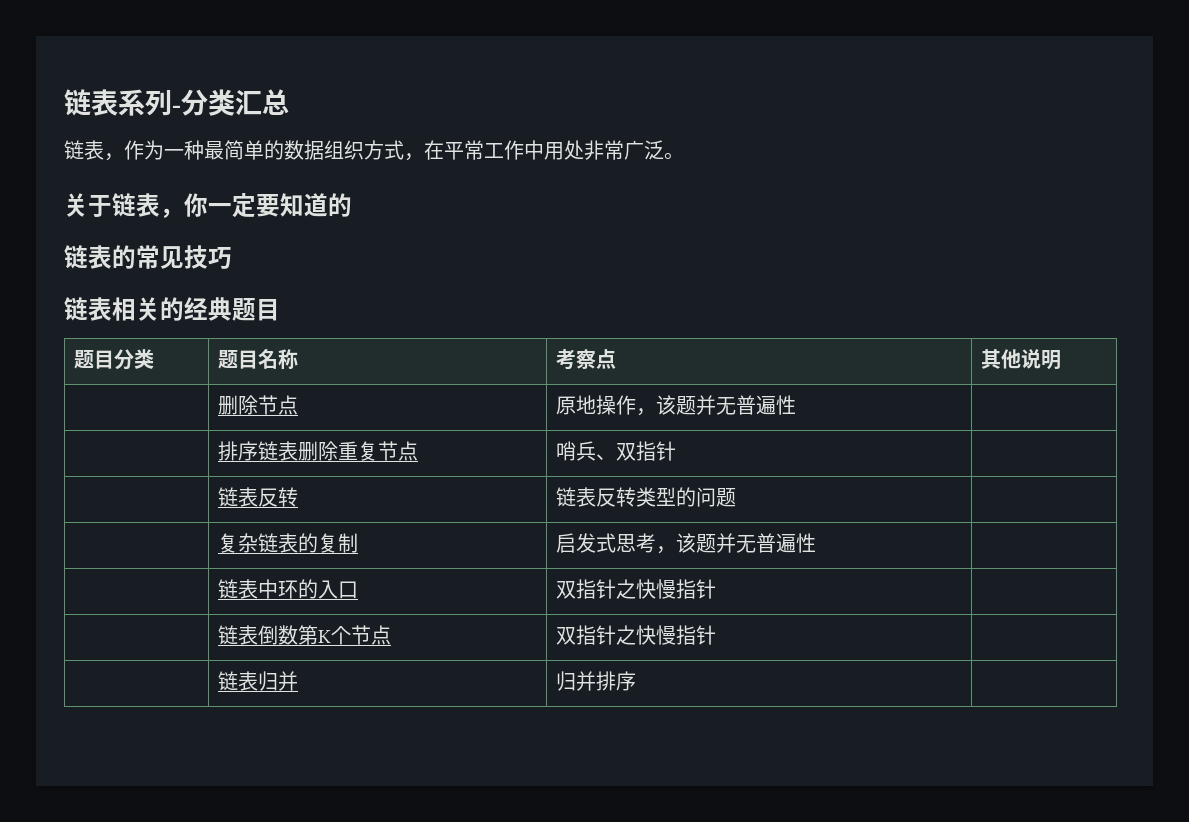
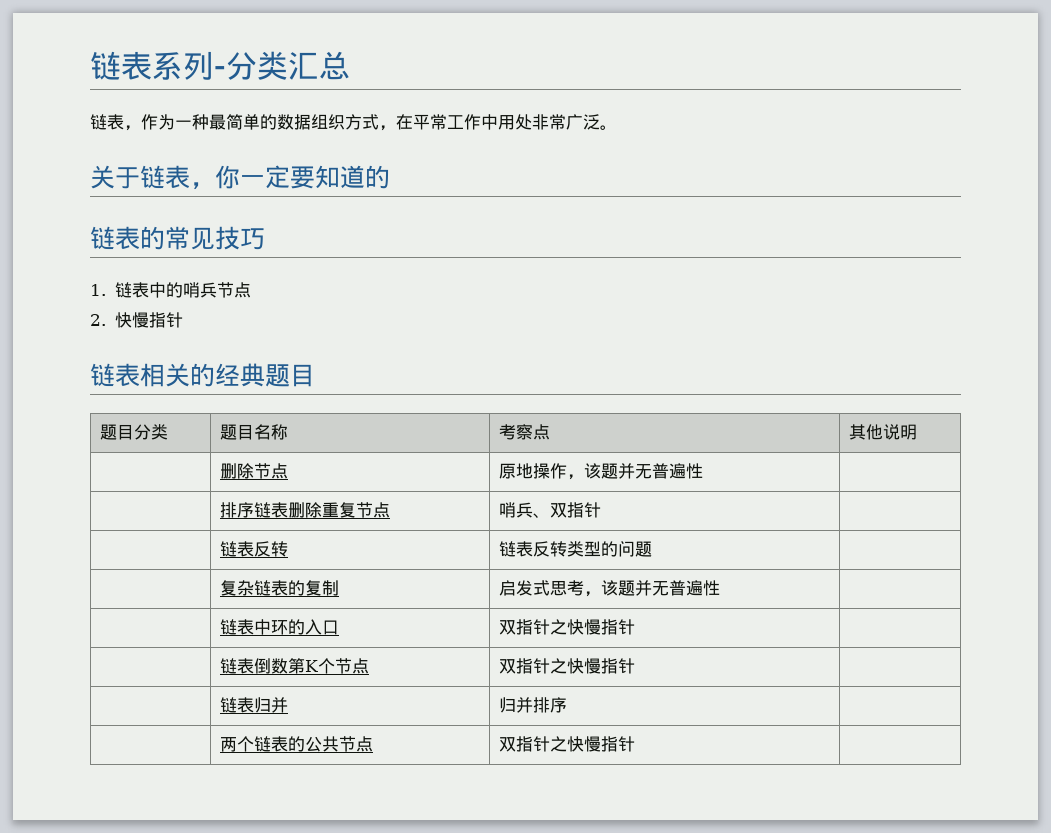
(232, 258) none -> [90,282,251,298] [90,312,183,328] // 1.链表中的哨兵节点 // 2.快慢指针
(636, 681) none -> [219,736,373,752] [498,736,635,752] // | 两个链表的公共节点 | 双指针之快慢指针 |

